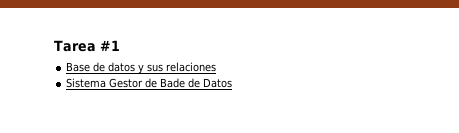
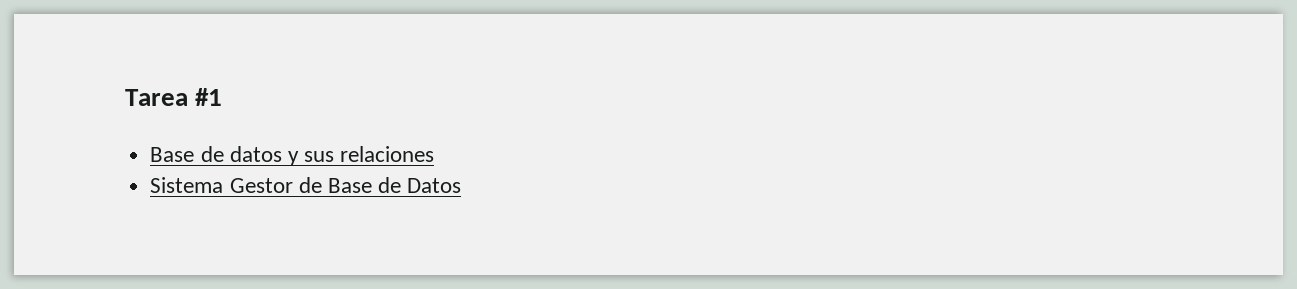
[160,78,186,88] Bade -> [327,178,372,193] Base

